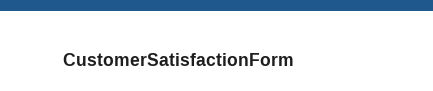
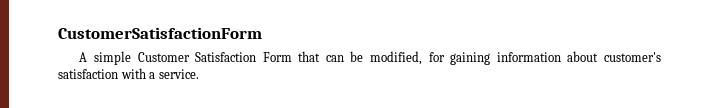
(294, 59) none -> [79,51,661,65] [58,68,199,79] // A simple Customer Satisfaction Form that can be modified, for gaining information about customer's satisfaction with a service.

